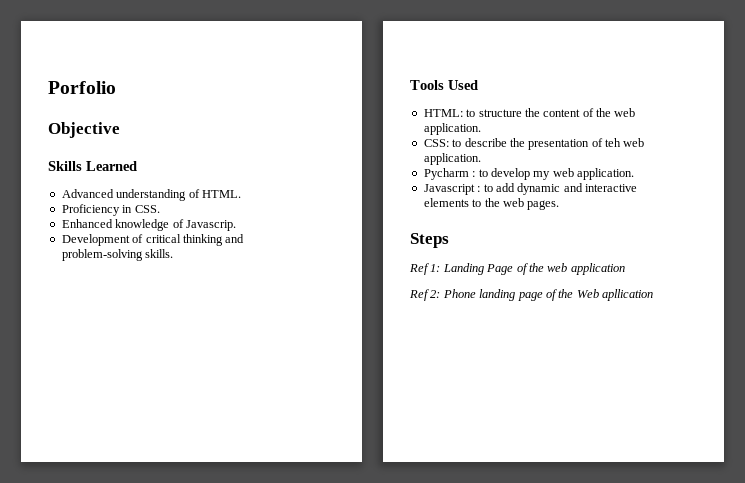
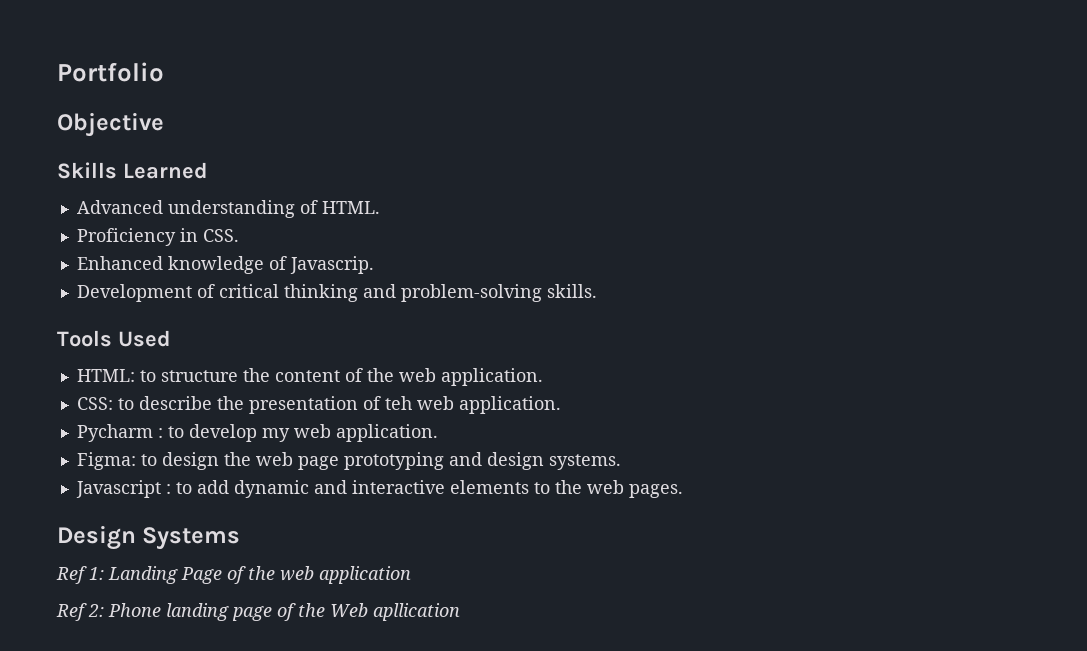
[48,81,116,94] Porfolio -> [57,62,164,82] Portfolio
(634, 174) none -> [76,452,621,470] // Figma: to design the web page prototyping and design systems.
[410,233,449,248] Steps -> [57,525,241,550] Design Systems

